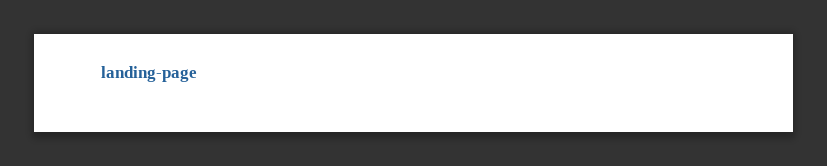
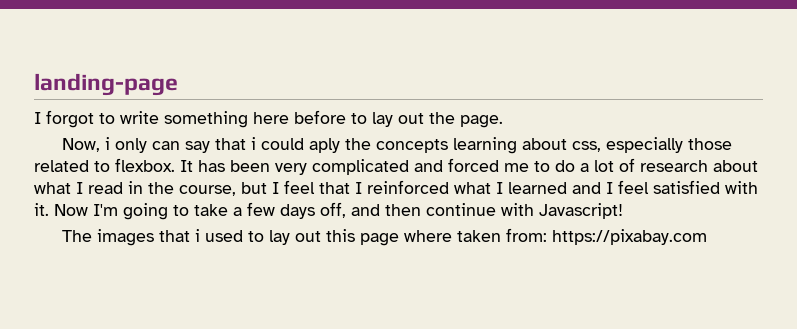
(197, 74) none -> [34,110,503,128] [61,137,732,154] [34,158,758,175] [34,180,758,196] [34,202,623,220] [61,228,707,246] // I forgot to write something here before to lay out the page. // Now, i only can say that i could aply the concepts learning about css, especially those related to flexbox. It has been very complicated and forced me to do a lot of research about what I read in the course, but I feel that I reinforced what I learned and I feel satisfied with it. Now I'm going to take a few days off, and then continue with Javascript! // The images that i used to lay out this page where taken from: https://pixabay.com

